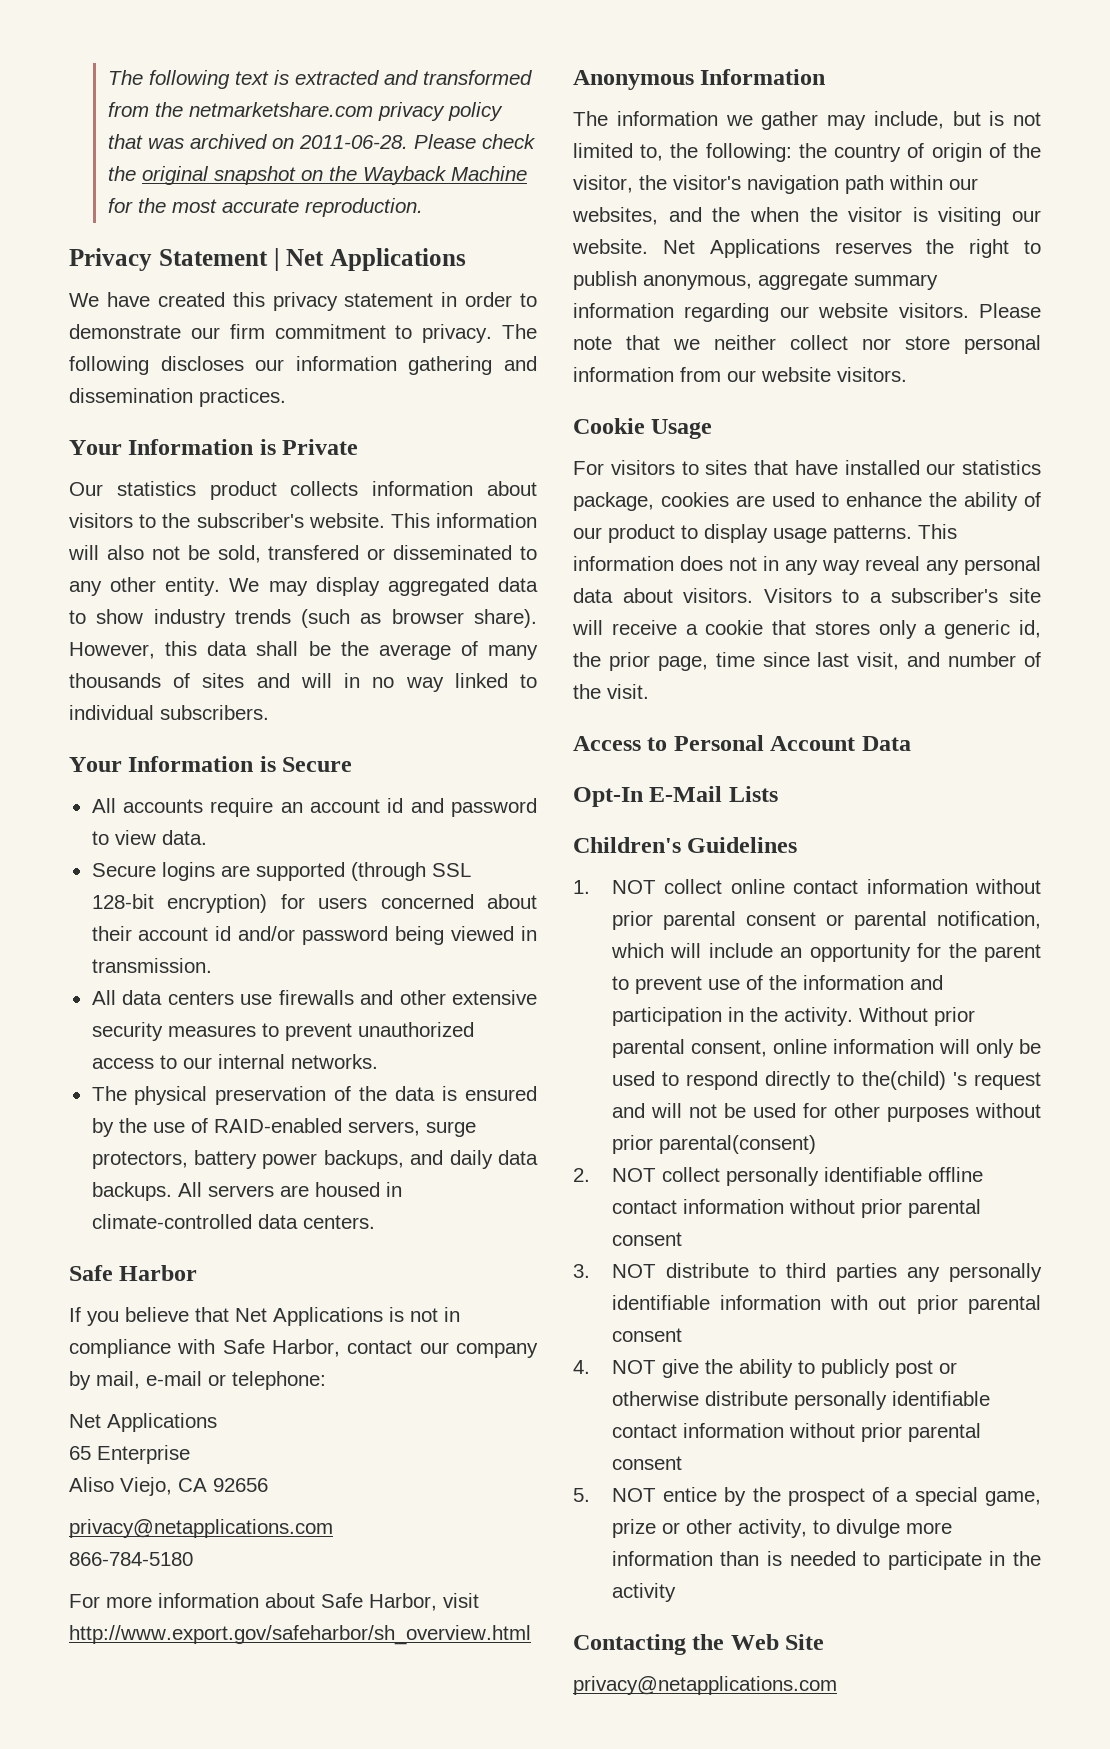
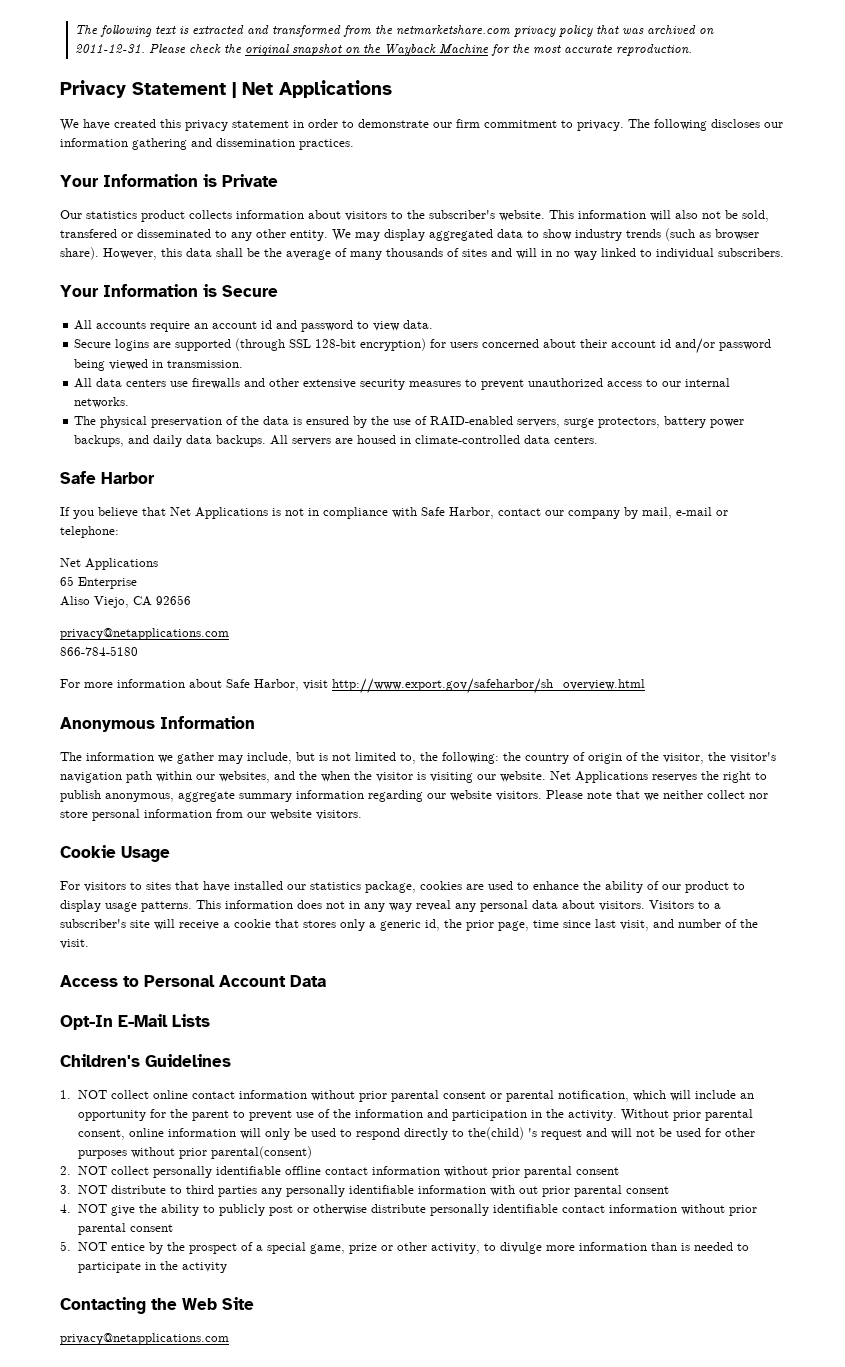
[298,135,408,149] 2011-06-28. -> [75,44,146,53] 2011-12-31.

